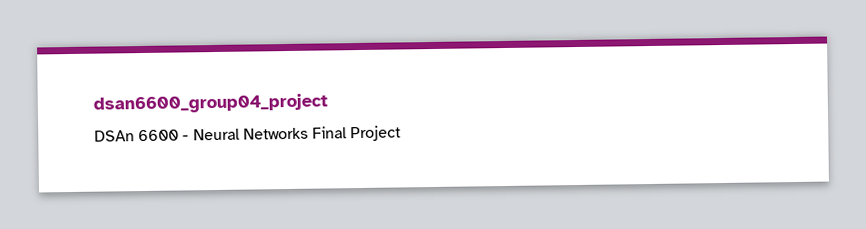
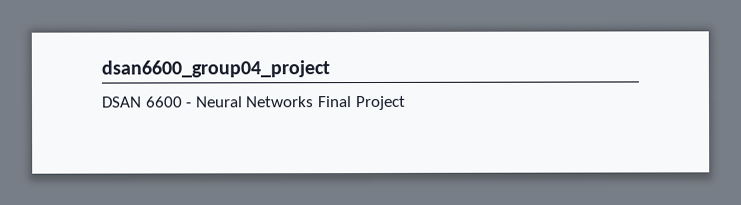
[94,130,135,142] DSAn -> [101,96,142,108] DSAN

